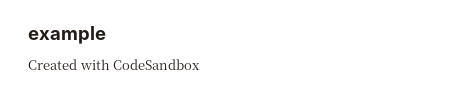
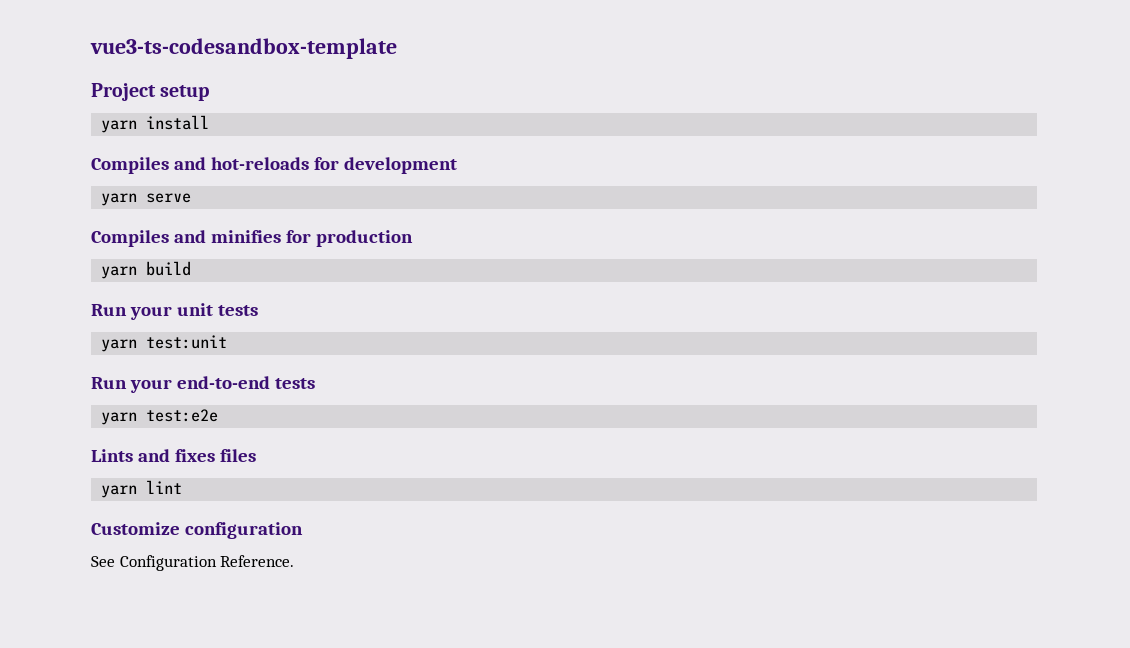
[28,26,106,44] [28,59,201,70] example // Created with CodeSandbox -> [90,38,397,59] [91,83,210,101] [101,115,210,133] [91,157,457,174] [101,193,192,206] [91,230,413,247] [101,261,192,279] [91,303,258,320] [101,335,228,352] [91,376,315,393] [101,409,219,425] [91,449,256,462] [101,480,183,498] [91,522,303,539] [91,555,295,571] vue3-ts-codesandbox-template // Project setup // yarn install // Compiles and hot-reloads for development // yarn serve // Compiles and minifies for production // yarn build // Run your unit tests // yarn test:unit // Run your end-to-end tests // yarn test:e2e // Lints and fixes files // yarn lint // Customize configuration // See Configuration Reference.

